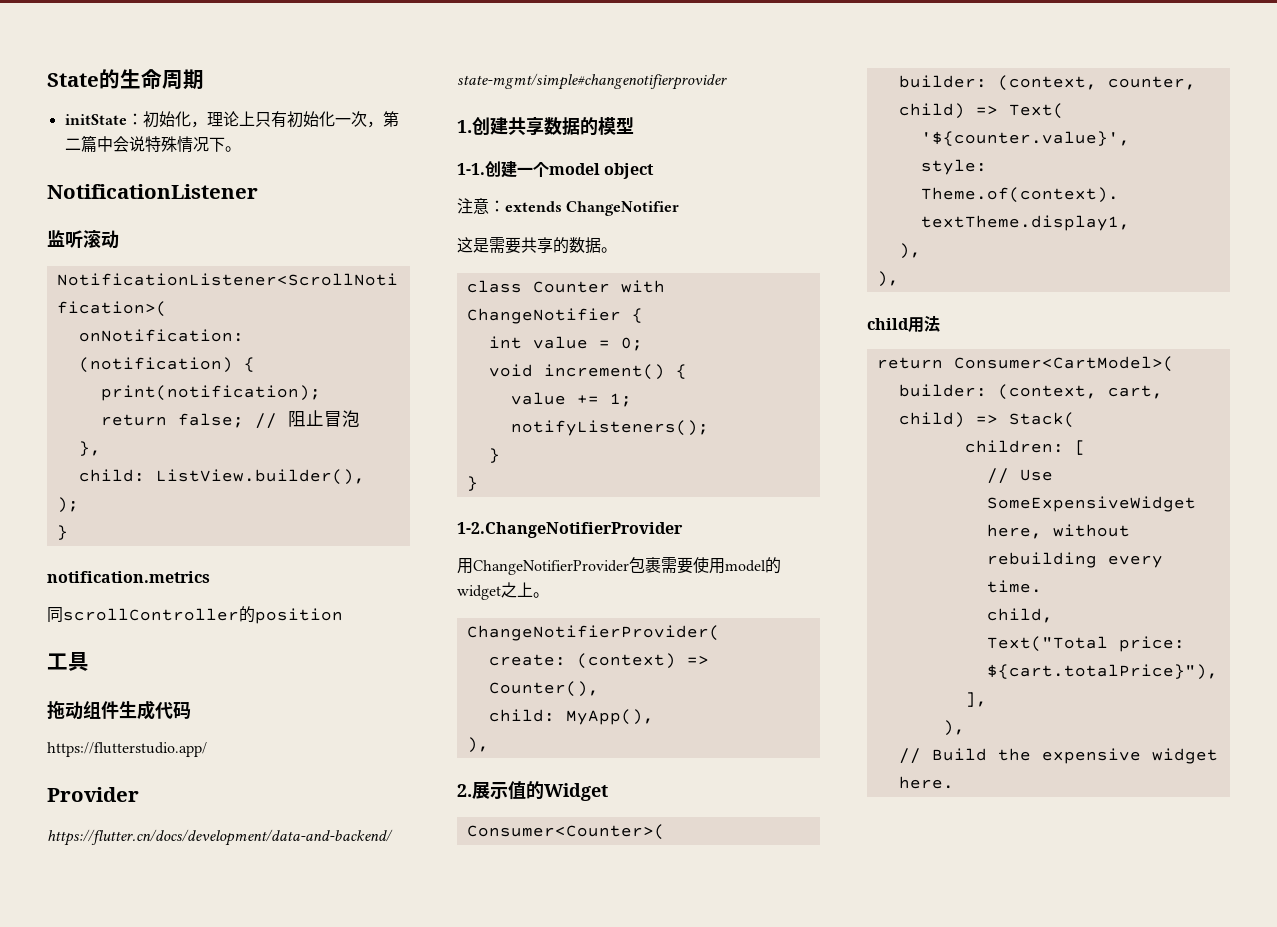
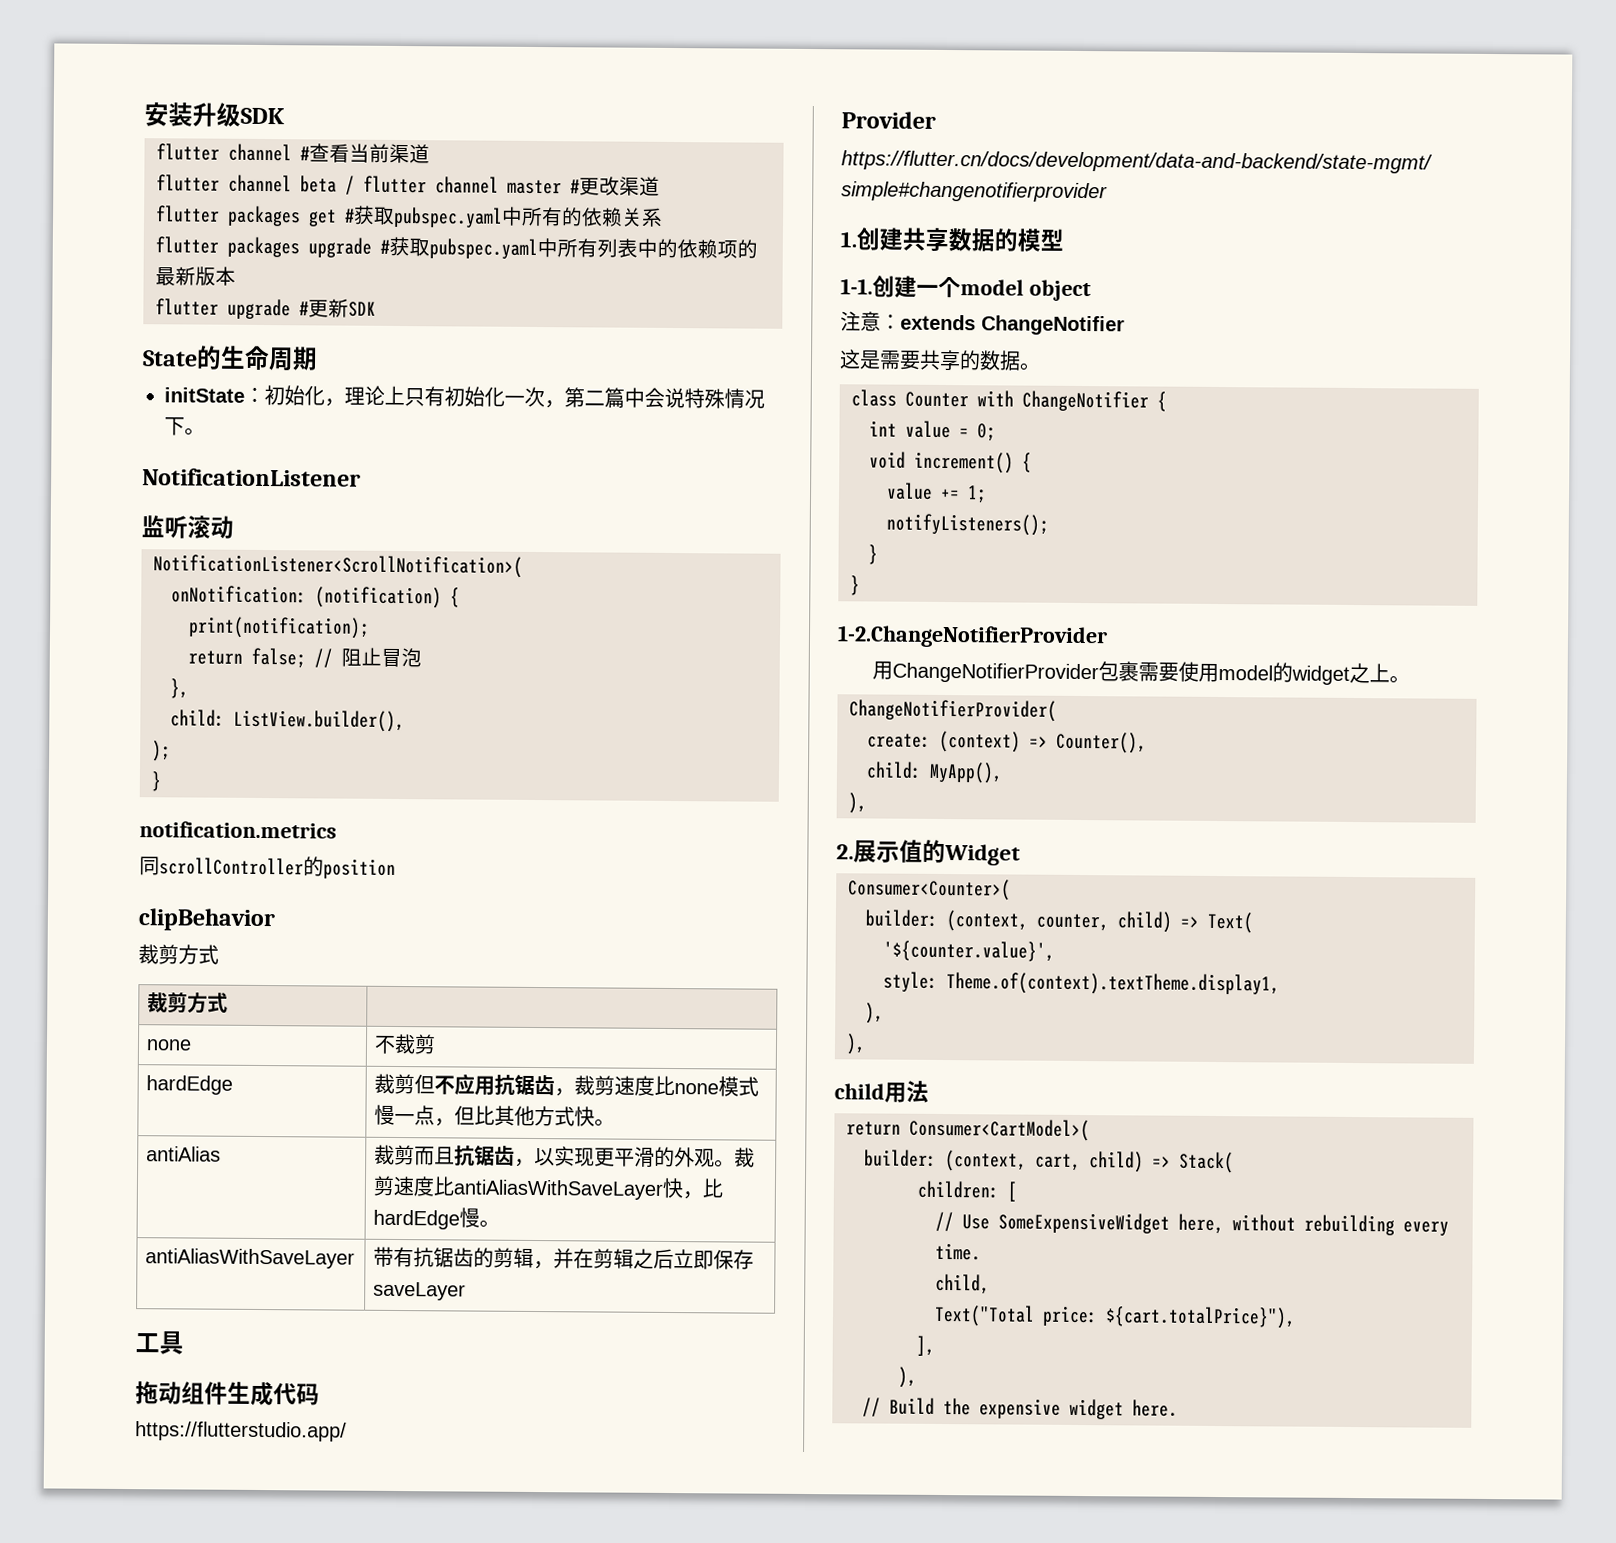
(47, 80) none -> [144,102,285,127] [156,143,430,164] [156,174,660,196] [156,205,663,228] [155,236,758,260] [155,266,236,286] [155,298,376,320] 安装升级SDK // flutter channel #查看当前渠道 // flutter channel beta / flutter channel master #更改渠道 // flutter packages get #获取pubspec.yaml中所有的依赖关系 // flutter packages upgrade #获取pubspec.yaml中所有列表中的依赖项的最新版本 // flutter upgrade #更新SDK //
(343, 616) none -> [138,908,275,932] [138,944,219,965] [147,992,229,1014] [146,1039,193,1051] [374,1033,437,1055] [146,1075,234,1095] [374,1073,760,1097] [374,1104,616,1127] [146,1146,222,1162] [374,1144,756,1168] [373,1175,725,1200] [373,1207,501,1230] [145,1248,356,1269] [373,1246,755,1270] [373,1281,467,1301] // clipBehavior // 裁剪方式 // 裁剪方式 | // none | 不裁剪 // hardEdge | 裁剪但不应用抗锯齿，裁剪速度比none模式慢一点，但比其他方式快。 // antiAlias | 裁剪而且抗锯齿，以实现更平滑的外观。裁剪速度比antiAliasWithSaveLayer快，比hardEdge慢。 // antiAliasWithSaveLayer | 带有抗锯齿的剪辑，并在剪辑之后立即保存saveLayer

